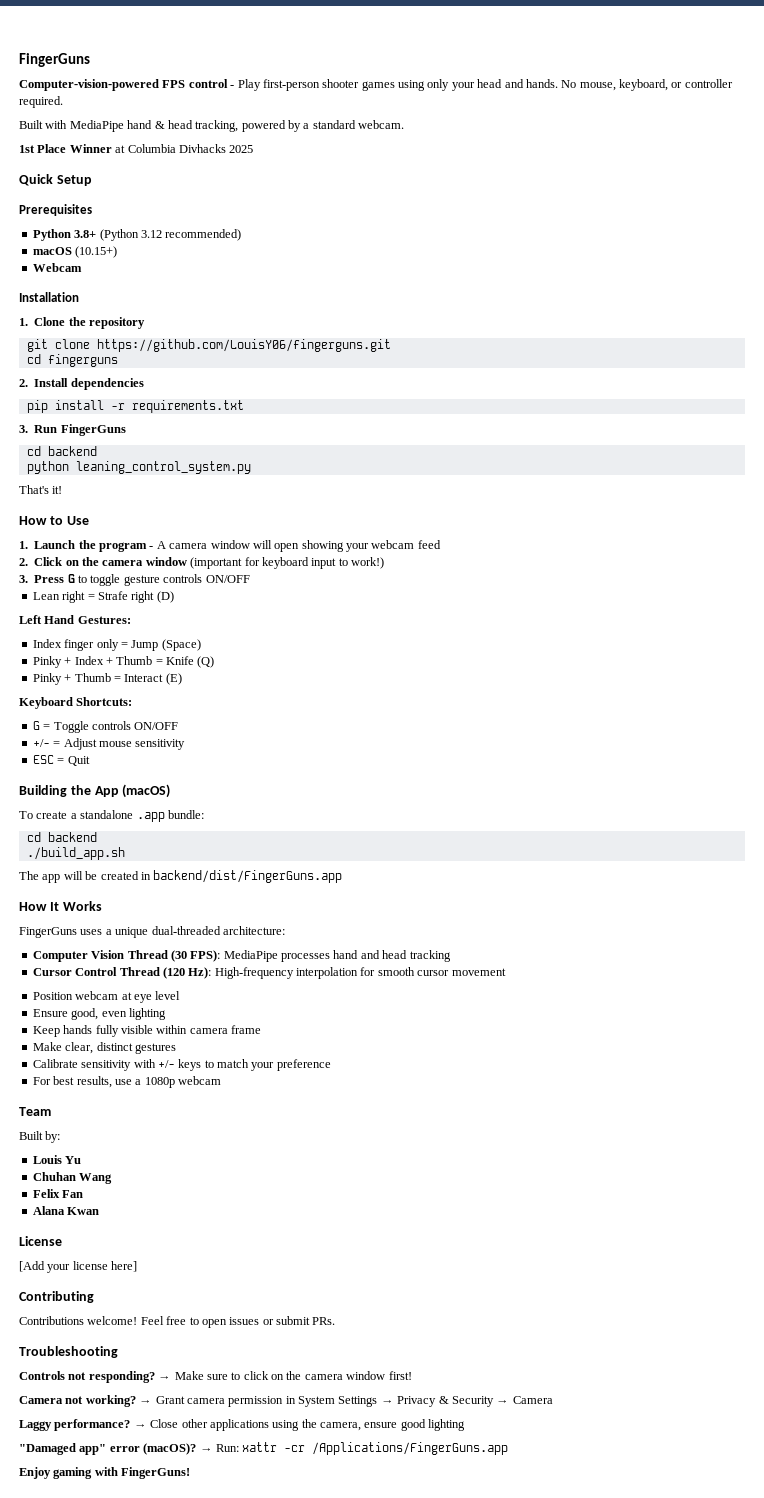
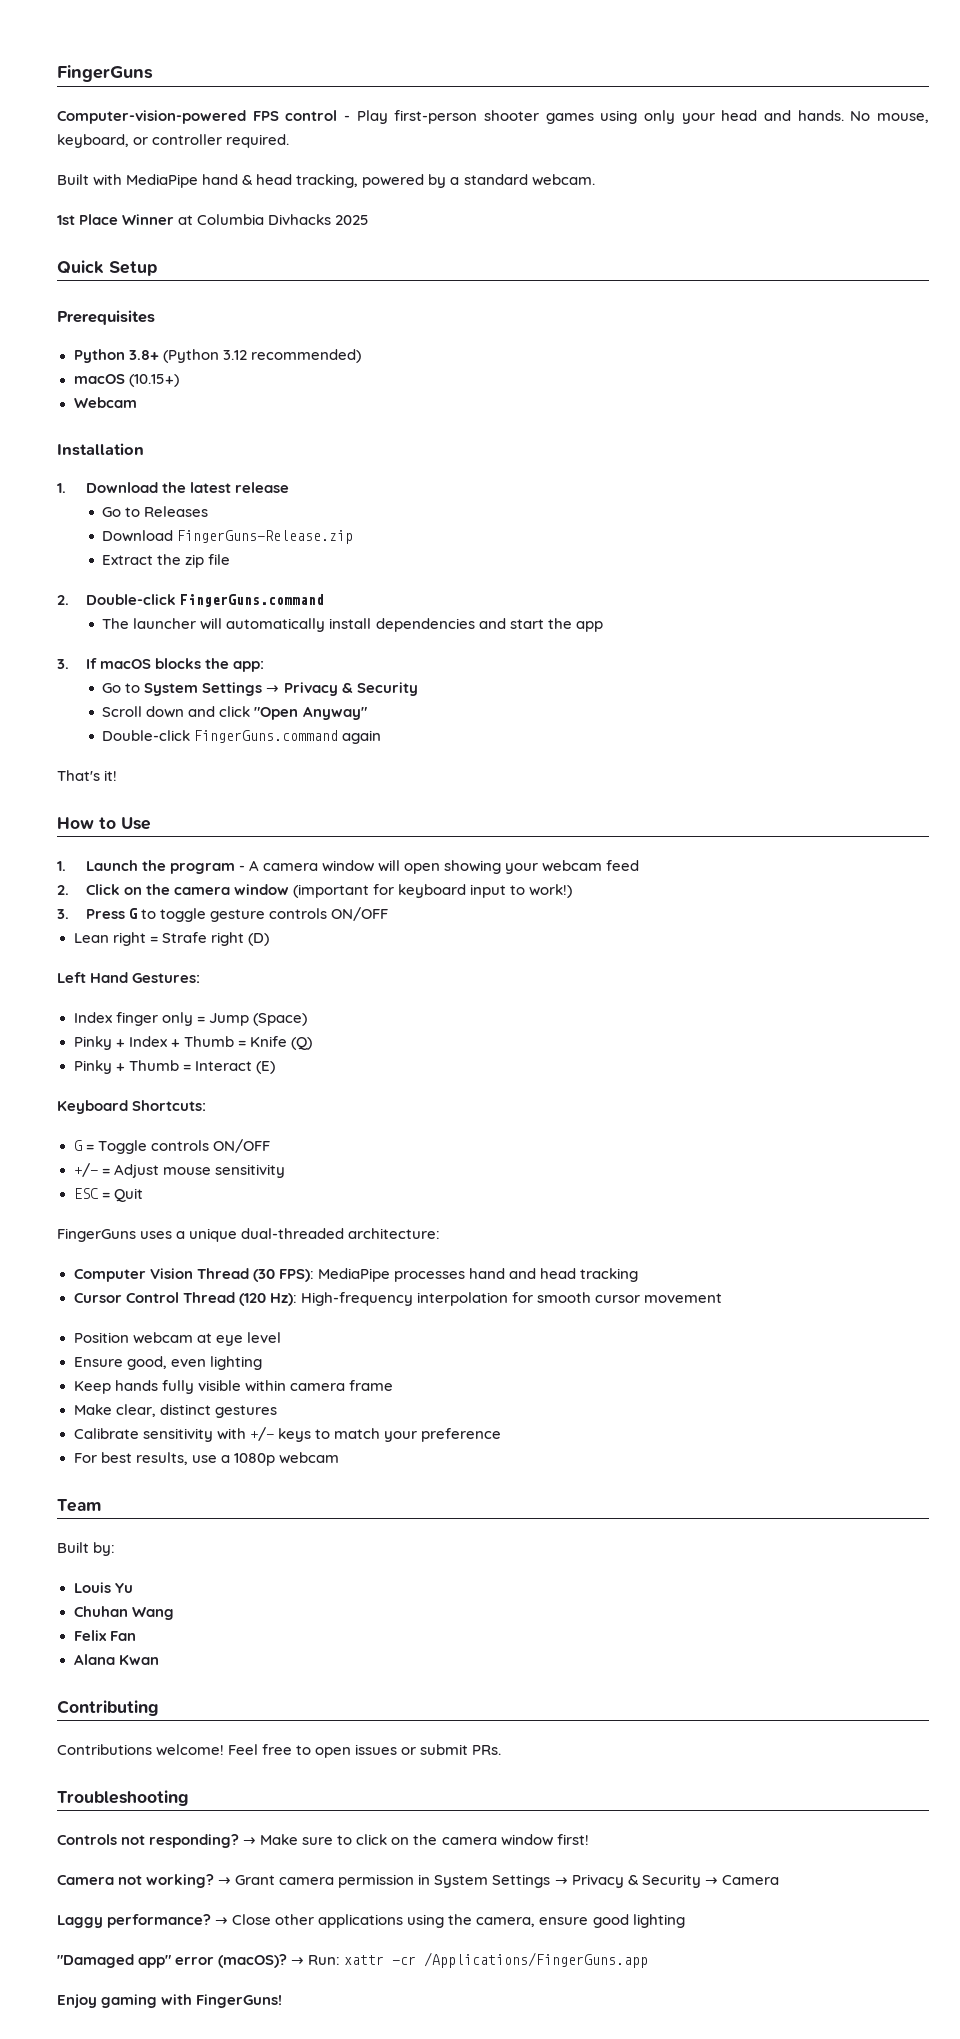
[34,317,145,329] [26,339,391,352] [26,354,118,367] [19,378,144,390] [26,400,244,413] [19,424,126,436] [26,446,97,456] [26,461,251,474] Clone the repository // git clone https://github.com/LouisY06/fingerguns.git // cd fingerguns // 2. Install dependencies // pip install -r requirements.txt // 3. Run FingerGuns // cd backend // python leaning_control_system.py -> [85,482,289,493] [102,506,209,517] [102,530,354,544] [102,554,231,568] [57,594,324,607] [102,618,603,632] [57,658,264,672] [102,682,418,696] [102,706,367,720] [102,730,382,744] Download the latest release // Go to Releases // Download FingerGuns-Release.zip // Extract the zip file // 2. Double-click FingerGuns.command // The launcher will automatically install dependencies and start the app // 3. If macOS blocks the app: // Go to System Settings → Privacy & Security // Scroll down and click "Open Anyway" // Double-click FingerGuns.command again
[19,784,171,798] [19,810,204,822] [26,832,97,842] [26,847,125,860] [19,870,343,883] [19,901,102,911] // Building the App (macOS) // To create a standalone .app bundle: // cd backend // ./build_app.sh // The app will be created in backend/dist/FingerGuns.app // How It Works -> (143, 1195) none
[19,1236,62,1246] [19,1261,138,1273] // License // [Add your license here] -> (159, 1660) none

